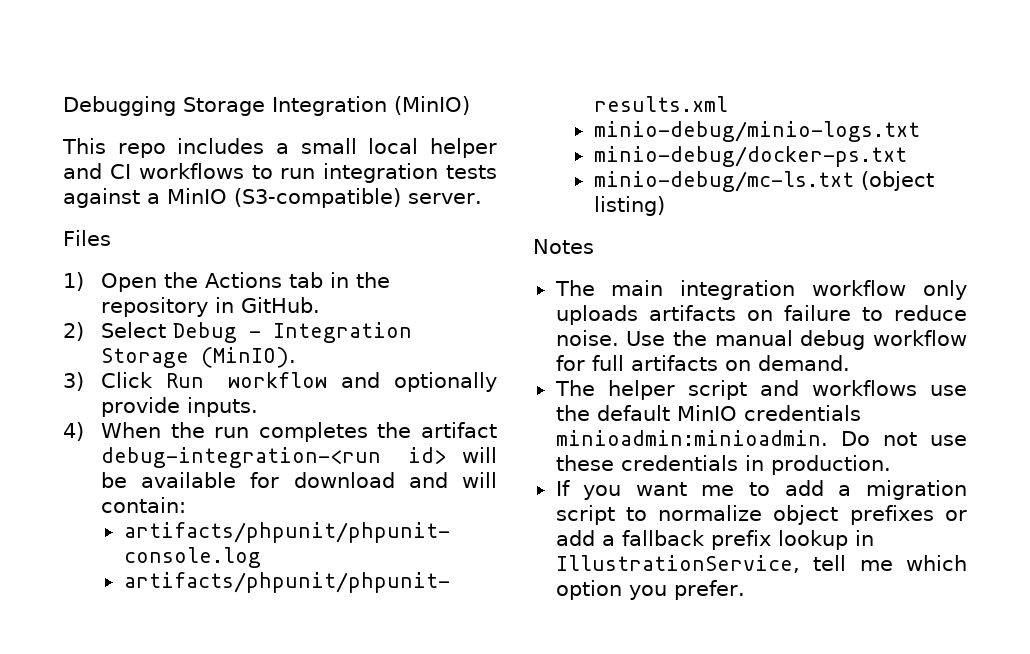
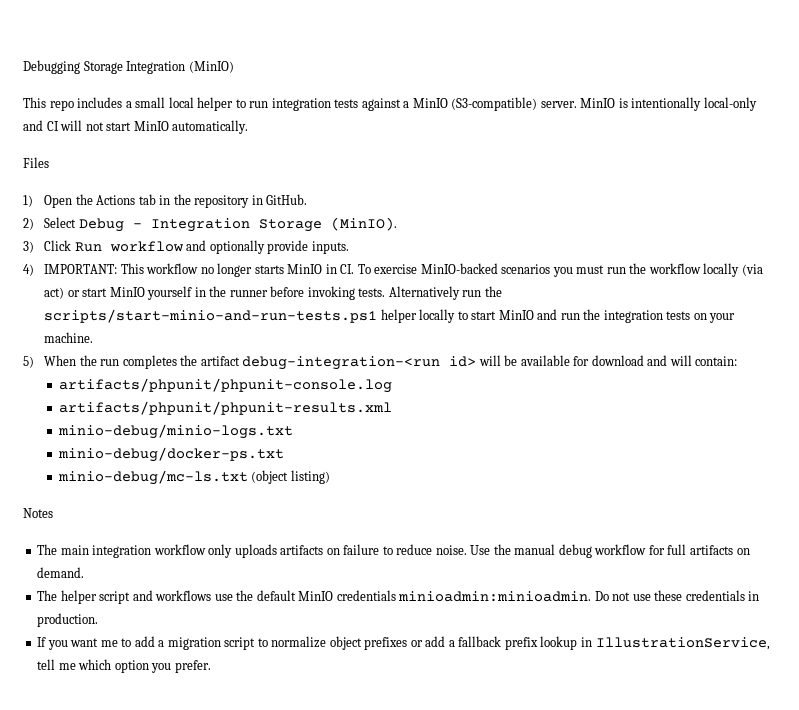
[63,163,244,179] and CI workflows -> (234, 104) none
(482, 198) none -> [580,97,757,111] [23,120,249,134] MinIO is intentionally local-only and CI will not start MinIO automatically.
(84, 431) none -> [44,263,763,277] [44,286,502,300] [44,309,736,323] [44,332,94,343] [23,356,34,368] IMPORTANT: This workflow no longer starts MinIO in CI. To exercise MinIO-backed scenarios you must run the workflow locally (via act) or start MinIO yourself in the runner before invoking tests. Alternatively run the scripts/start-minio-and-run-tests.ps1 helper locally to start MinIO and run the integration tests on your machine. // 5)

